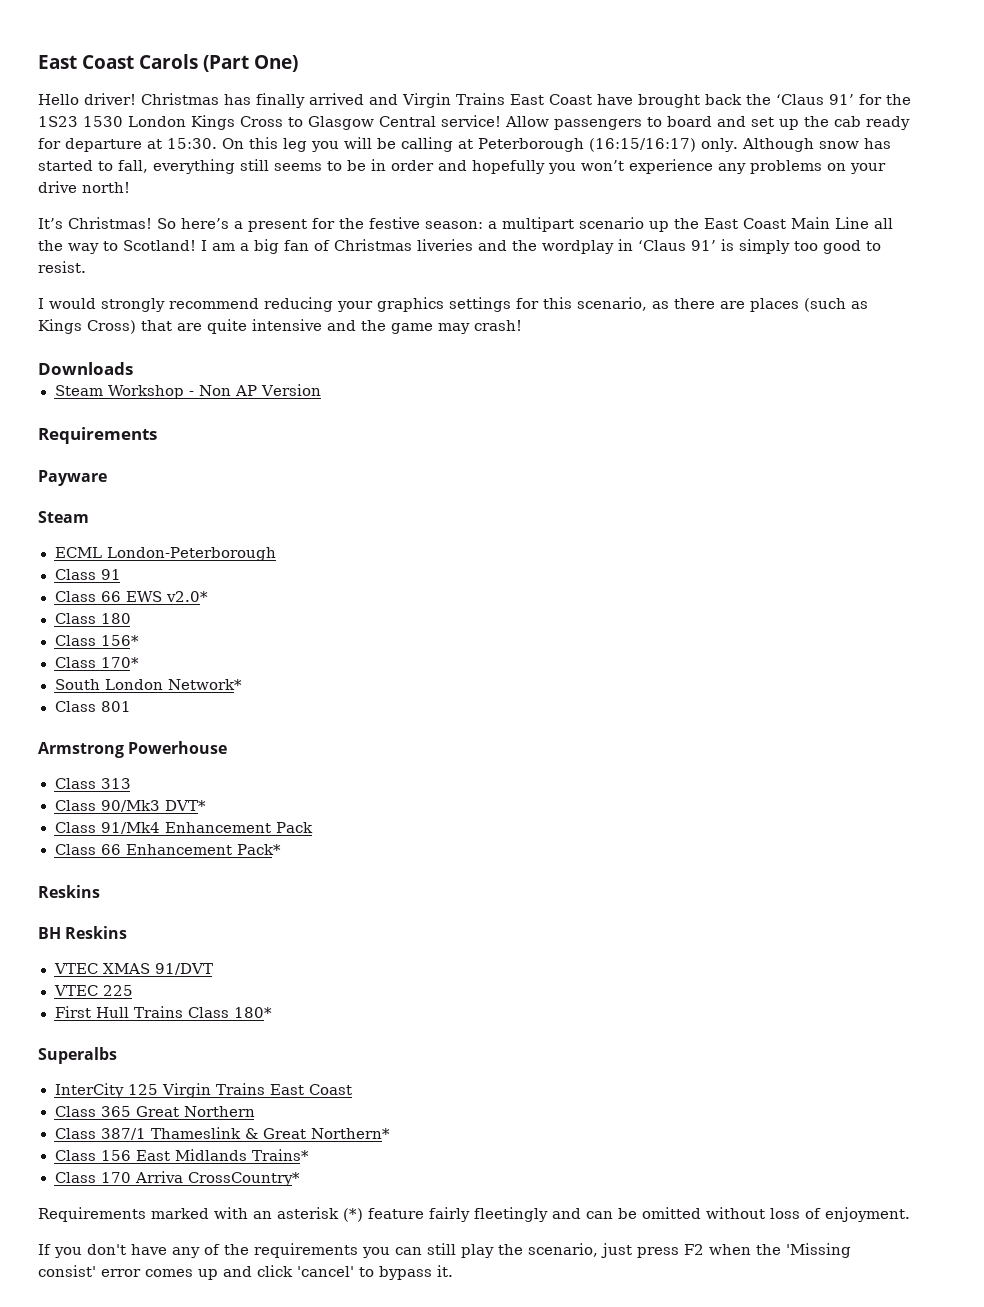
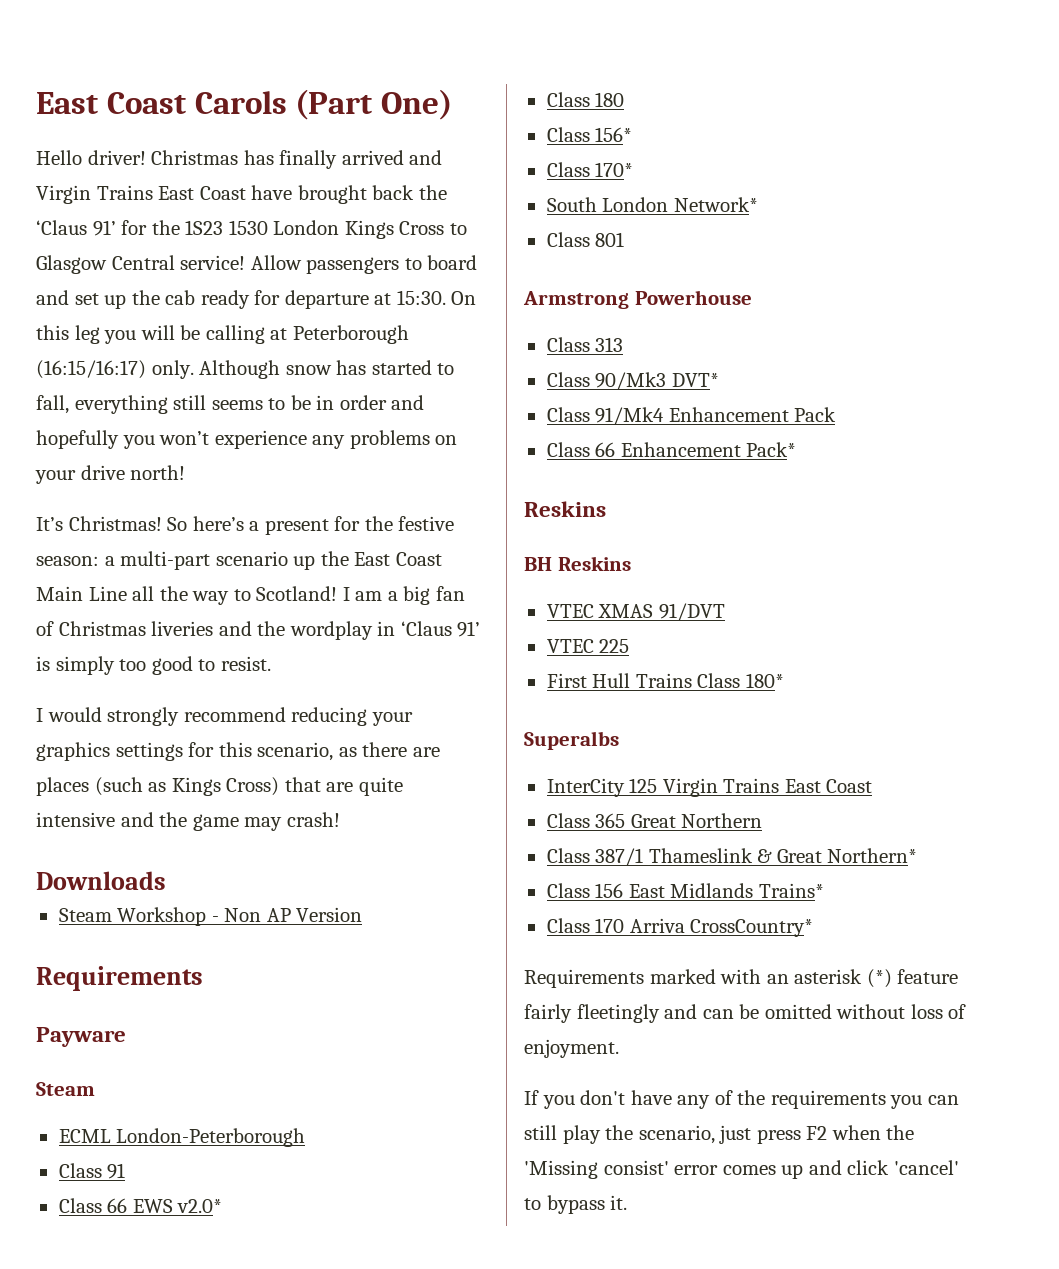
[502,217,574,232] multipart -> [120,551,211,570] multi-part

